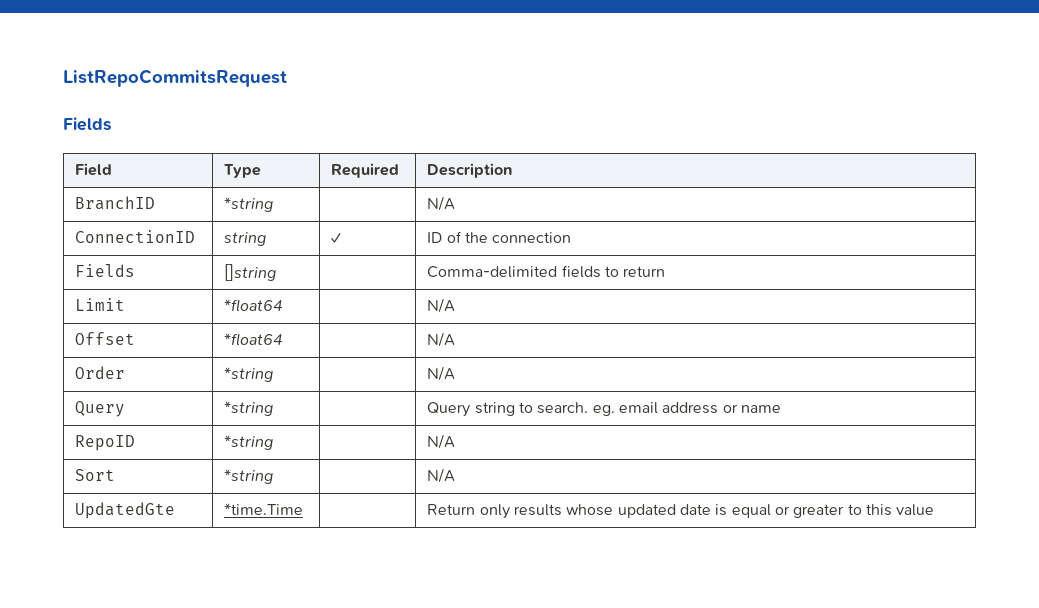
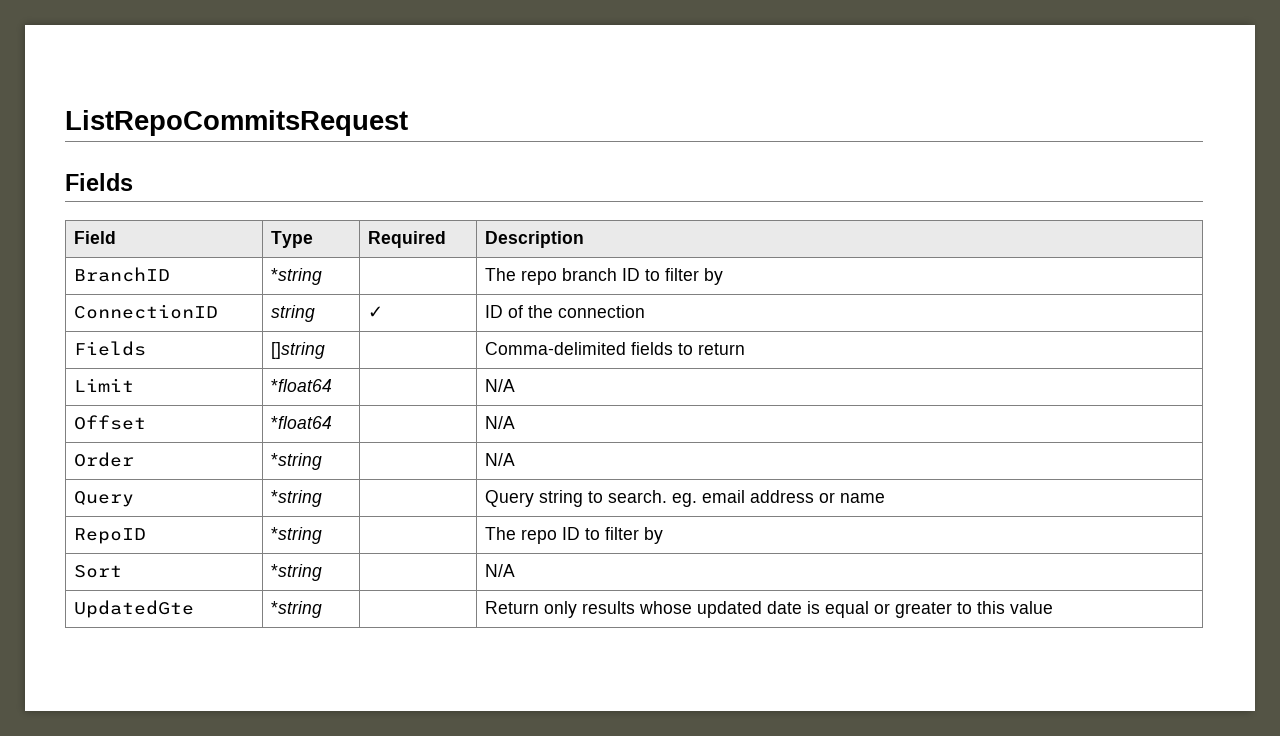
[427,196,456,211] N/A -> [485,268,724,285] The repo branch ID to filter by
[427,434,456,449] N/A -> [485,527,664,544] The repo ID to filter by
[224,503,304,515] *time.Time -> [271,601,323,618] *string

